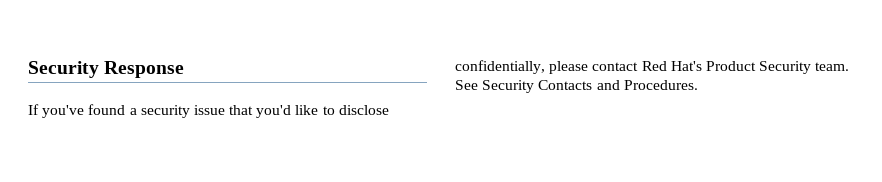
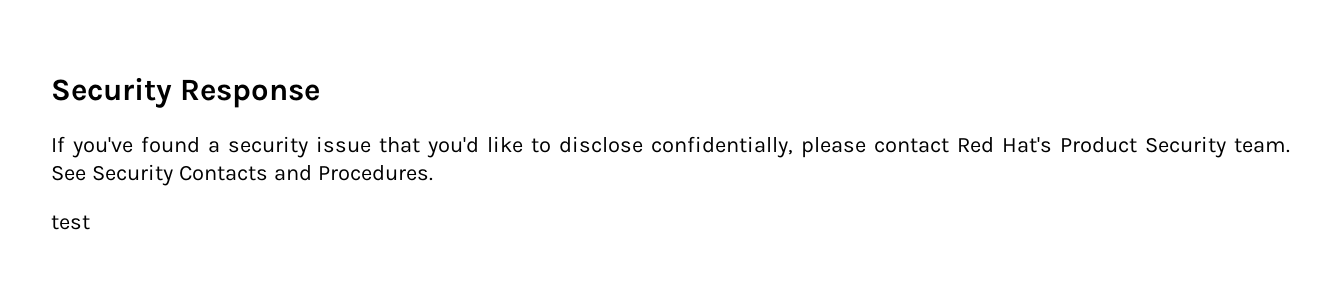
(698, 85) none -> [51,215,90,230] // test

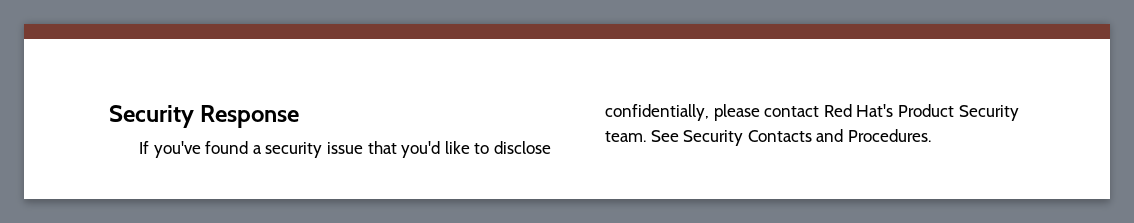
[51,215,90,230] // test -> (931, 135) none

